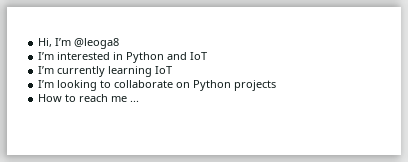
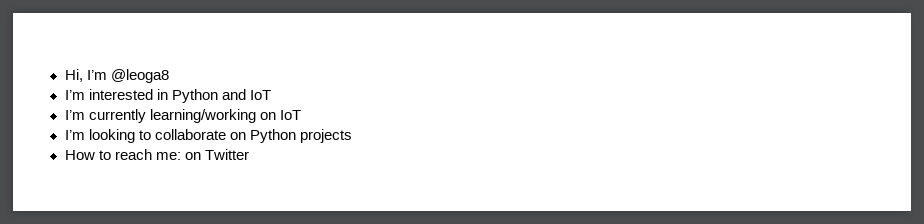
[108,66,153,77] learning -> [149,109,276,123] learning/working on
[111,96,140,102] me ... -> [155,149,249,160] me: on Twitter

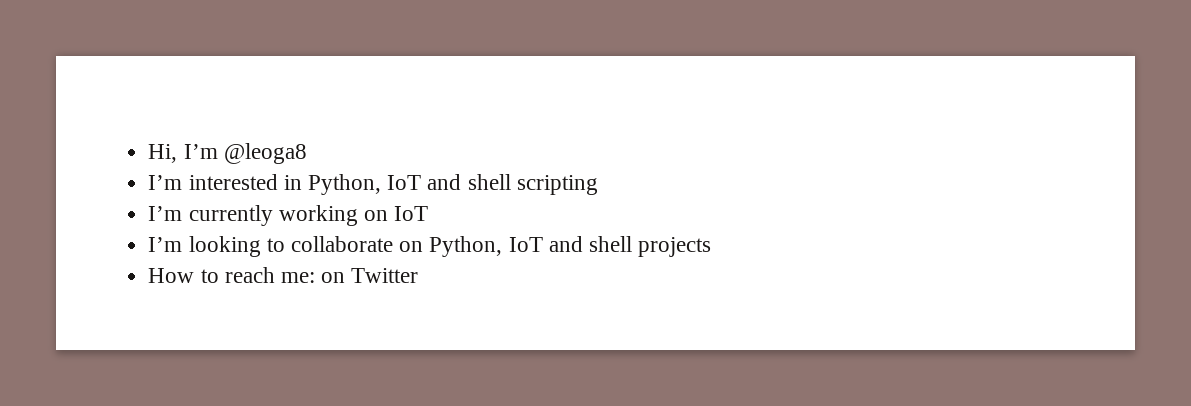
[171,89,271,103] Python and IoT -> [307,174,598,195] Python, IoT and shell scripting
[149,109,256,123] learning/working -> [278,205,358,226] working
[249,129,296,143] Python -> [429,236,632,257] Python, IoT and shell

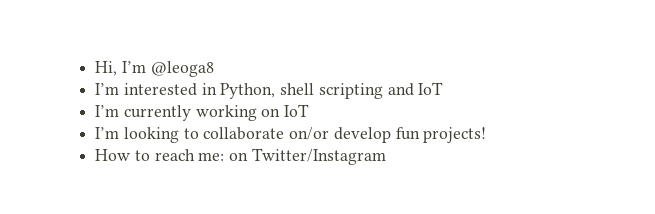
[387,174,462,190] IoT and -> (276, 91) none
(598, 185) none -> [387,82,444,96] and IoT
[399,236,712,257] on Python, IoT and shell projects -> [289,127,487,143] on/or develop fun projects!
[351,268,419,283] Twitter -> [251,148,386,165] Twitter/Instagram

